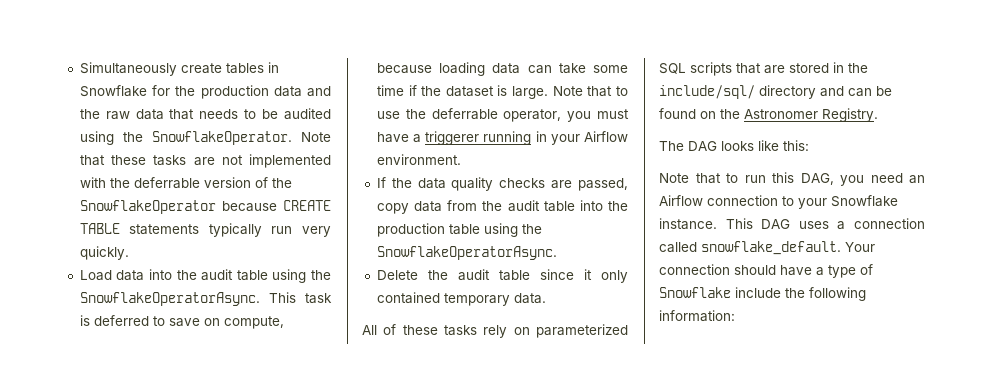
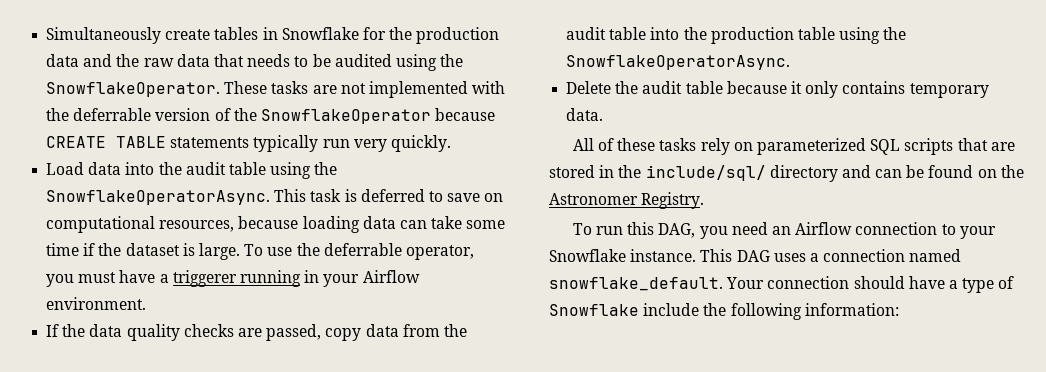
[301,132,331,142] [79,155,147,166] Note that these -> [224,81,268,94] These
[223,316,284,329] compute, -> [46,216,235,233] computational resources,
[552,86,628,97] Note that to -> [244,244,264,256] To
[539,269,574,280] since -> [726,81,787,94] because
[376,292,440,304] contained -> [842,81,906,94] contains
[659,140,809,151] [659,173,738,184] The DAG looks like this: // Note that to -> [572,223,592,235] To
[659,242,697,253] called -> [909,249,962,262] named

